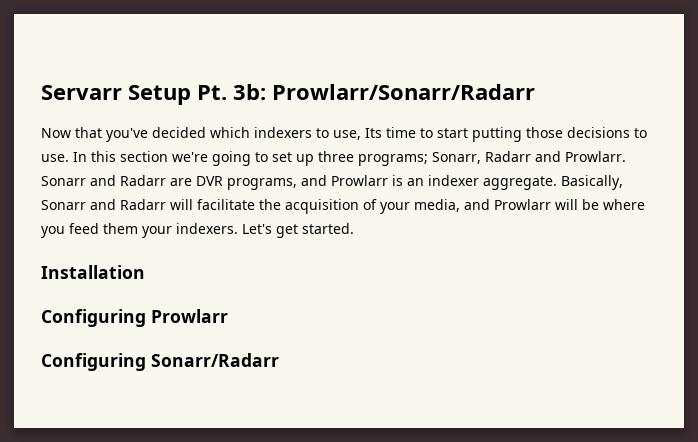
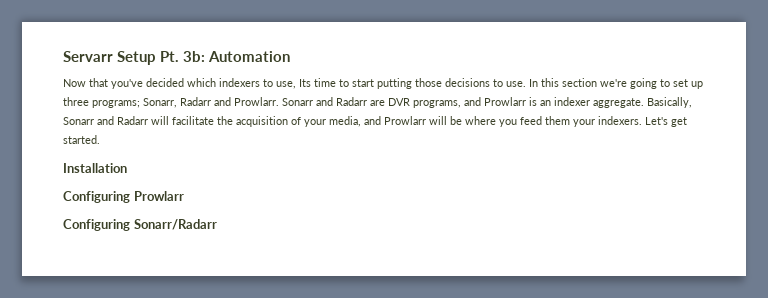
[272,84,535,100] Prowlarr/Sonarr/Radarr -> [208,51,291,62] Automation

